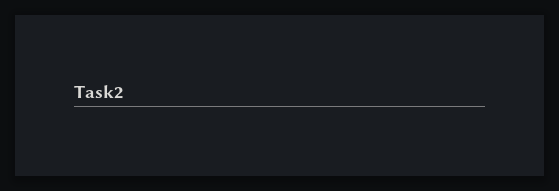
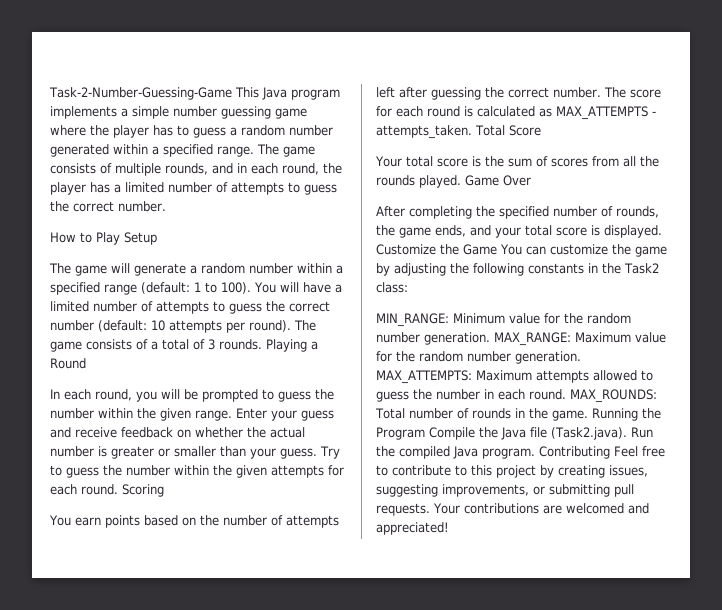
[74,85,124,99] Task2 -> [49,87,340,100] [50,106,307,119] [50,125,333,138] [50,144,315,157] [50,163,342,176] [50,182,337,195] [50,201,166,212] [50,232,157,245] [49,263,343,276] [50,282,342,295] [50,301,330,314] [50,320,316,333] [50,339,318,352] [50,358,86,369] [50,389,334,402] [50,408,334,421] [50,427,305,438] [50,446,340,459] [50,465,344,478] [50,484,164,497] [49,515,339,528] [376,87,661,100] [376,106,656,120] [376,125,541,139] [375,156,659,167] [376,175,531,188] [376,206,659,219] [376,225,662,238] [376,244,667,257] [376,263,659,276] [376,282,408,293] [376,313,631,327] [376,332,666,346] [376,351,581,364] [376,370,653,384] [376,389,657,403] [375,408,661,421] [376,427,653,440] [376,446,665,459] [376,465,648,478] [376,484,634,497] [376,503,649,516] [376,522,449,535] Task-2-Number-Guessing-Game This Java program implements a simple number guessing game where the player has to guess a random number generated within a specified range. The game consists of multiple rounds, and in each round, the player has a limited number of attempts to guess the correct number. // How to Play Setup // The game will generate a random number within a specified range (default: 1 to 100). You will have a limited number of attempts to guess the correct number (default: 10 attempts per round). The game consists of a total of 3 rounds. Playing a Round // In each round, you will be prompted to guess the number within the given range. Enter your guess and receive feedback on whether the actual number is greater or smaller than your guess. Try to guess the number within the given attempts for each round. Scoring // You earn points based on the number of attempts left after guessing the correct number. The score for each round is calculated as MAX_ATTEMPTS - attempts_taken. Total Score // Your total score is the sum of scores from all the rounds played. Game Over // After completing the specified number of rounds, the game ends, and your total score is displayed. Customize the Game You can customize the game by adjusting the following constants in the Task2 class: // MIN_RANGE: Minimum value for the random number generation. MAX_RANGE: Maximum value for the random number generation. MAX_ATTEMPTS: Maximum attempts allowed to guess the number in each round. MAX_ROUNDS: Total number of rounds in the game. Running the Program Compile the Java file (Task2.java). Run the compiled Java program. Contributing Feel free to contribute to this project by creating issues, suggesting improvements, or submitting pull requests. Your contributions are welcomed and appreciated!

